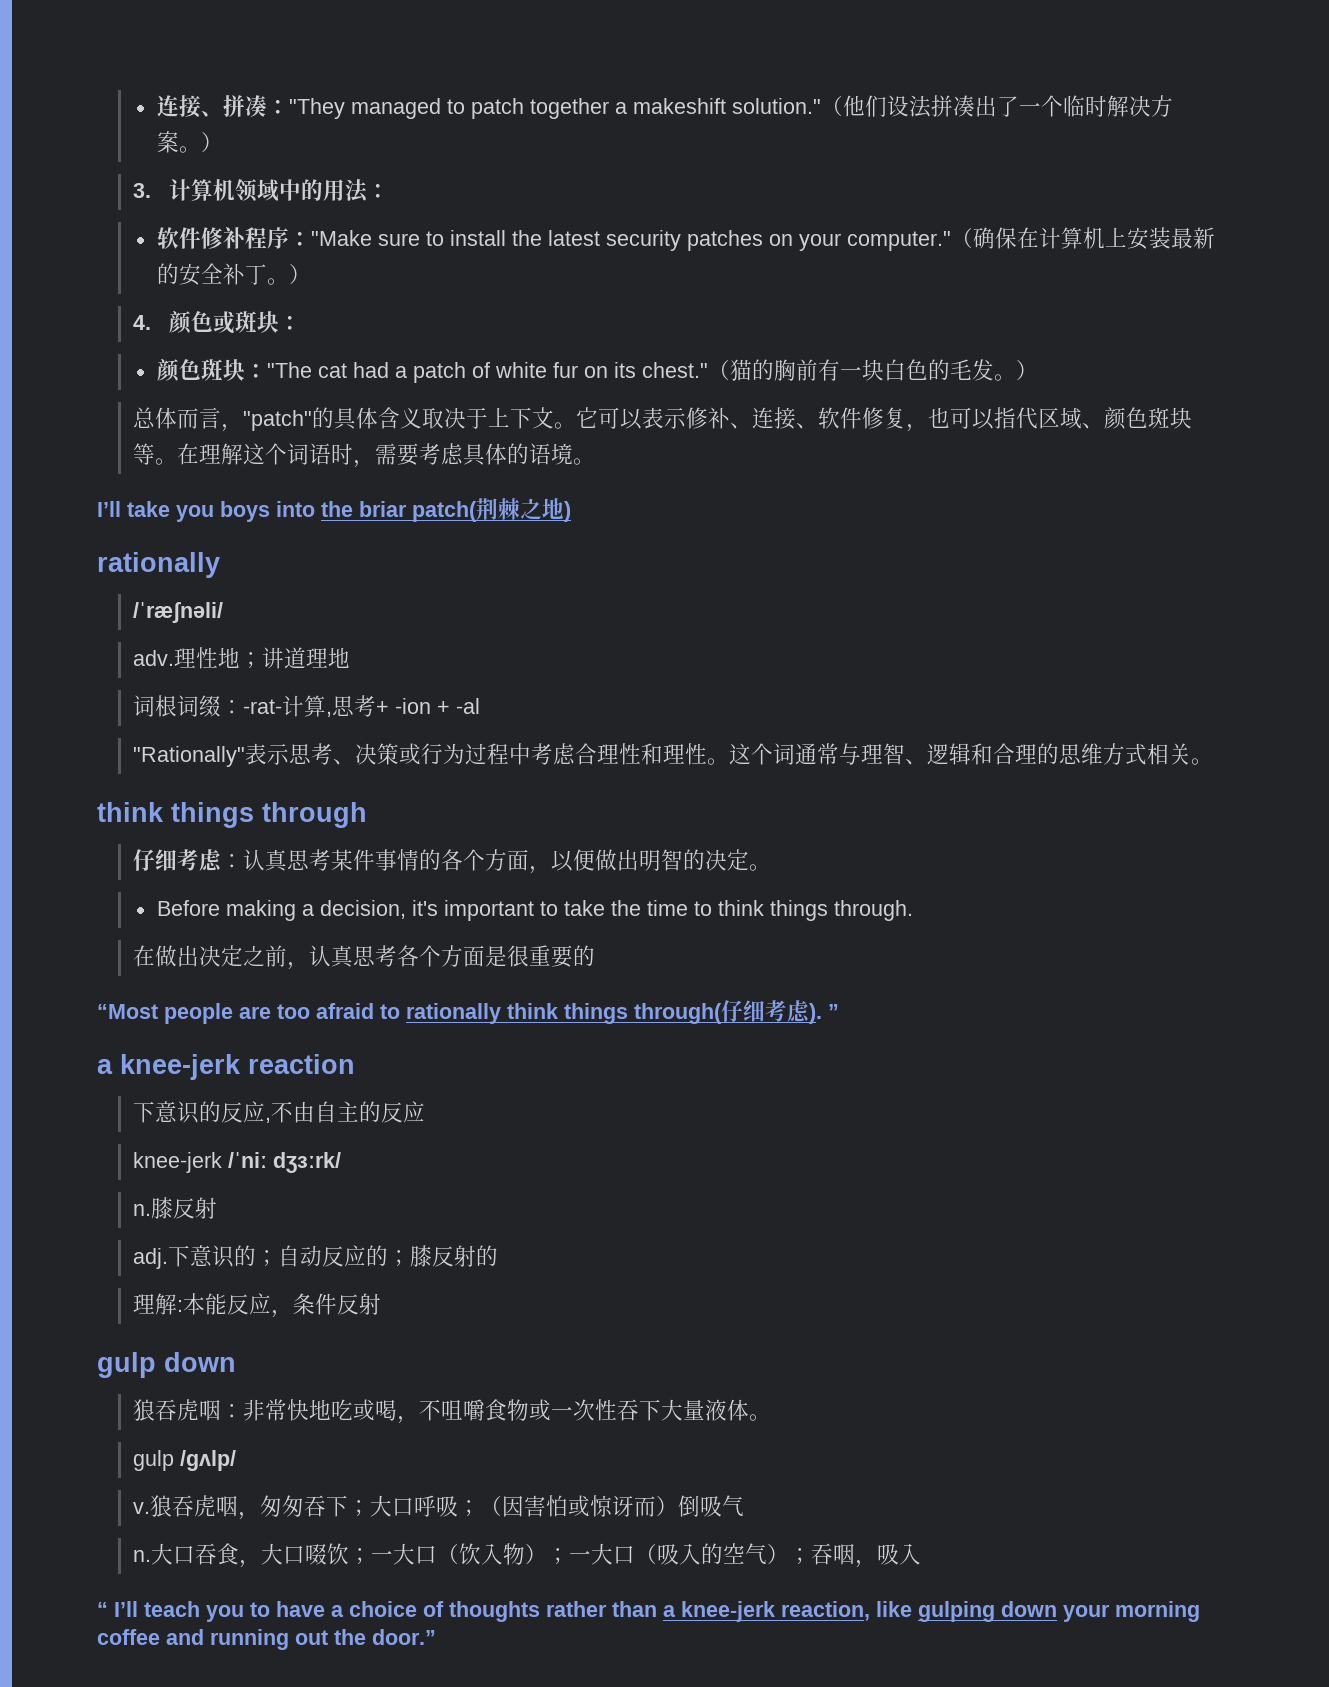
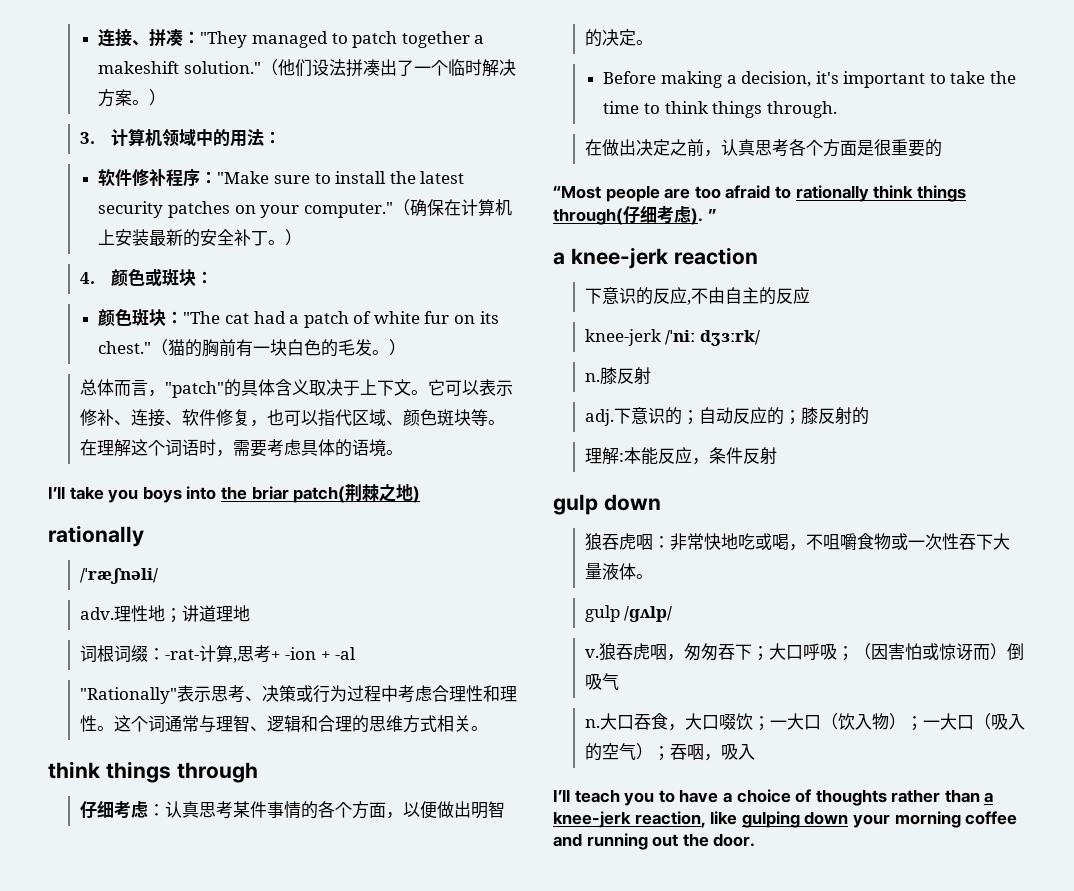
[97,1602,108,1617] “ -> (755, 752) none
[372,1629,436,1645] door.” -> [713,833,756,847] door.

